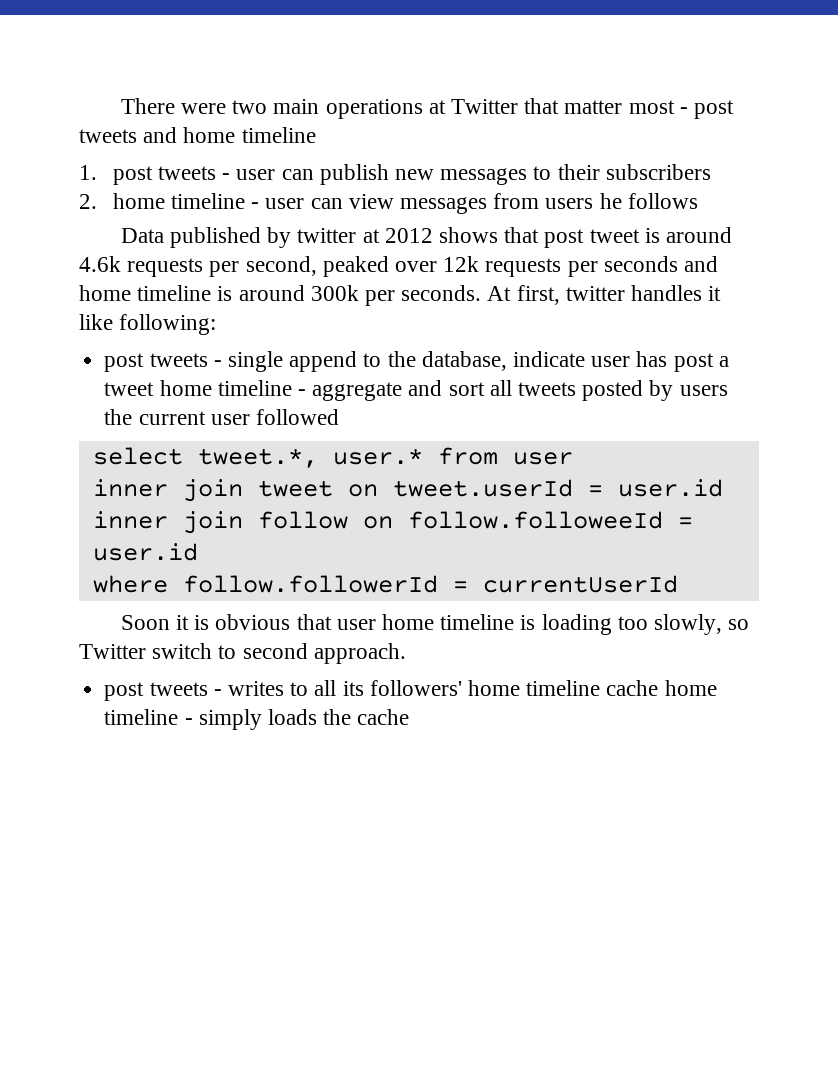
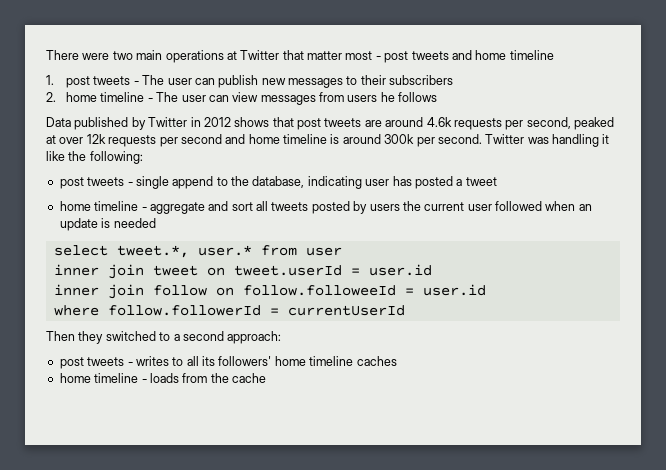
(231, 176) none -> [142,75,165,85] The
(260, 205) none -> [156,92,179,102] The
[297,228,380,243] twitter at -> [148,117,201,127] Twitter in
[589,228,660,243] tweet is -> [324,118,382,127] tweets are
(389, 266) none -> [46,135,56,144] at
[603,256,678,272] seconds -> [180,134,222,144] second
[401,285,703,305] seconds. At first, twitter handles -> [437,134,599,147] second. Twitter was handling
(113, 322) none -> [68,151,87,161] the
[512,351,585,367] indicate -> [307,176,362,189] indicating
[673,353,714,372] post -> [414,176,453,189] posted
(155, 389) none -> (497, 181) //
(339, 417) none -> [545,201,592,211] [59,218,156,231] when an update is needed
[120,614,750,635] [79,643,406,664] Soon it is obvious that user home timeline is loading too slowly, so Twitter switch to second approach. -> [46,331,282,344] Then they switched to a second approach:
[606,680,717,696] [104,709,317,730] cache home timeline - simply loads -> [356,356,397,366] [59,373,208,383] caches // home timeline - loads from

